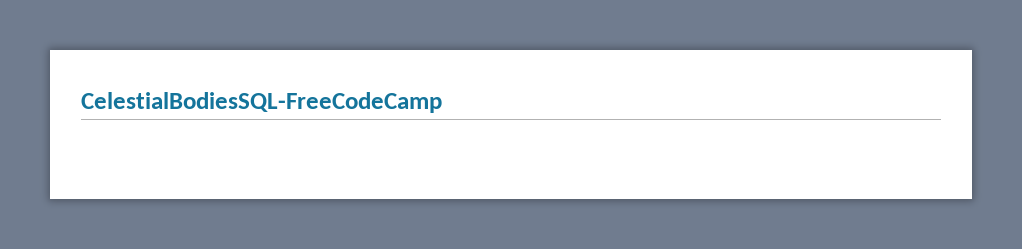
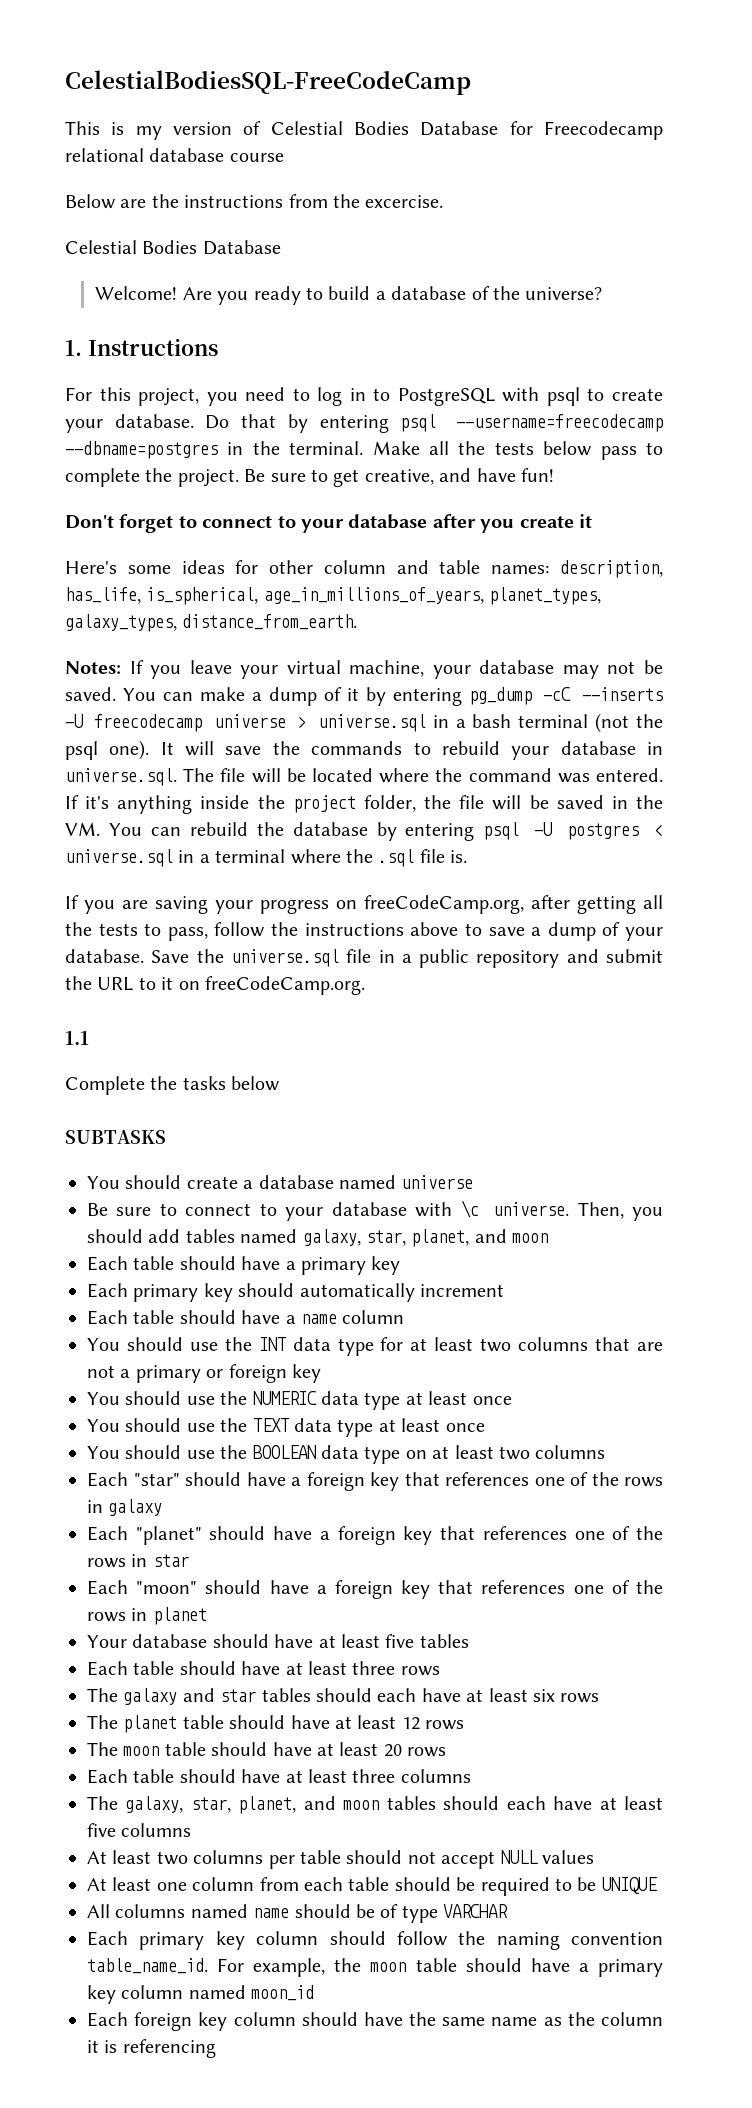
(442, 102) none -> [65,121,663,140] [65,148,284,162] [65,194,444,209] [65,240,281,255] [95,286,603,305] [65,338,218,356] [65,387,664,406] [65,414,664,433] [65,441,663,460] [65,468,554,487] [65,514,592,533] [65,560,663,578] [65,587,602,605] [65,614,358,632] [65,660,663,679] [65,687,663,706] [65,713,663,733] [65,740,664,760] [65,768,663,786] [65,795,663,814] [65,822,663,841] [65,849,468,867] [65,895,663,914] [65,922,663,941] [65,949,663,968] [65,976,365,995] [65,1031,89,1045] [65,1076,281,1095] [65,1130,166,1144] [87,1175,474,1189] [87,1200,663,1221] [87,1229,549,1247] [87,1256,401,1275] [87,1283,504,1302] [87,1310,405,1325] [87,1337,663,1356] [87,1364,321,1383] [87,1391,512,1410] [87,1418,485,1437] [87,1445,606,1464] [87,1472,663,1491] [87,1499,163,1516] [87,1526,664,1545] [87,1554,189,1568] [87,1580,663,1599] [87,1607,207,1625] [87,1634,469,1648] [87,1661,440,1676] [87,1688,600,1705] [87,1715,465,1733] [87,1742,447,1757] [87,1769,471,1784] [87,1796,663,1814] [87,1823,192,1837] [87,1850,594,1869] [87,1877,657,1896] [87,1904,509,1923] [87,1931,663,1950] [87,1958,663,1977] [87,1985,315,2004] [87,2012,663,2031] [87,2039,216,2058] // This is my version of Celestial Bodies Database for Freecodecamp relational database course // Below are the instructions from the excercise. // Celestial Bodies Database // Welcome! Are you ready to build a database of the universe? // 1. Instructions // For this project, you need to log in to PostgreSQL with psql to create your database. Do that by entering psql --username=freecodecamp --dbname=postgres in the terminal. Make all the tests below pass to complete the project. Be sure to get creative, and have fun! // Don't forget to connect to your database after you create it // Here's some ideas for other column and table names: description, has_life, is_spherical, age_in_millions_of_years, planet_types, galaxy_types, distance_from_earth. // Notes: If you leave your virtual machine, your database may not be saved. You can make a dump of it by entering pg_dump -cC --inserts -U freecodecamp universe > universe.sql in a bash terminal (not the psql one). It will save the commands to rebuild your database in universe.sql. The file will be located where the command was entered. If it's anything inside the project folder, the file will be saved in the VM. You can rebuild the database by entering psql -U postgres < universe.sql in a terminal where the .sql file is. // If you are saving your progress on freeCodeCamp.org, after getting all the tests to pass, follow the instructions above to save a dump of your database. Save the universe.sql file in a public repository and submit the URL to it on freeCodeCamp.org. // 1.1 // Complete the tasks below // SUBTASKS // You should create a database named universe // Be sure to connect to your database with \c universe. Then, you should add tables named galaxy, star, planet, and moon // Each table should have a primary key // Each primary key should automatically increment // Each table should have a name column // You should use the INT data type for at least two columns that are not a primary or foreign key // You should use the NUMERIC data type at least once // You should use the TEXT data type at least once // You should use the BOOLEAN data type on at least two columns // Each "star" should have a foreign key that references one of the rows in galaxy // Each "planet" should have a foreign key that references one of the rows in star // Each "moon" should have a foreign key that references one of the rows in planet // Your database should have at least five tables // Each table should have at least three rows // The galaxy and star tables should each have at least six rows // The planet table should have at least 12 rows // The moon table should have at least 20 rows // Each table should have at least three columns // The galaxy, star, planet, and moon tables should each have at least five columns // At least two columns per table should not accept NULL values // At least one column from each table should be required to be UNIQUE // All columns named name should be of type VARCHAR // Each primary key column should follow the naming convention table_name_id. For example, the moon table should have a primary key column named moon_id // Each foreign key column should have the same name as the column it is referencing

